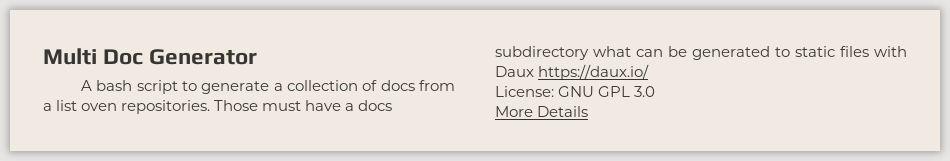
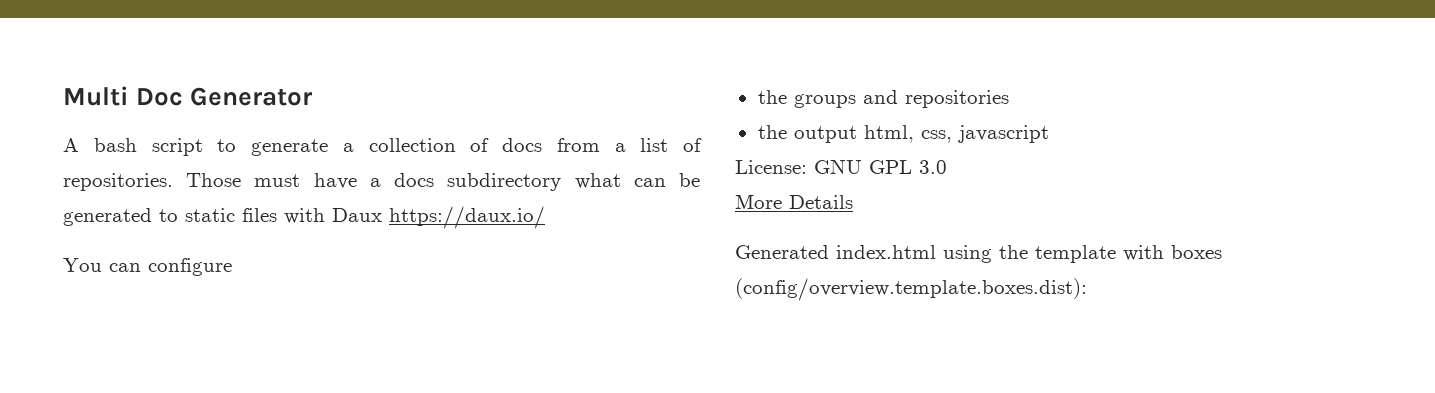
[81,103,118,111] oven -> [683,138,702,152] of
(650, 72) none -> [63,258,232,276] [757,90,1009,108] [757,125,1049,143] // You can configure // the groups and repositories // the output html, css, javascript
(589, 111) none -> [735,245,1222,263] [735,278,1087,301] // Generated index.html using the template with boxes (config/overview.template.boxes.dist):

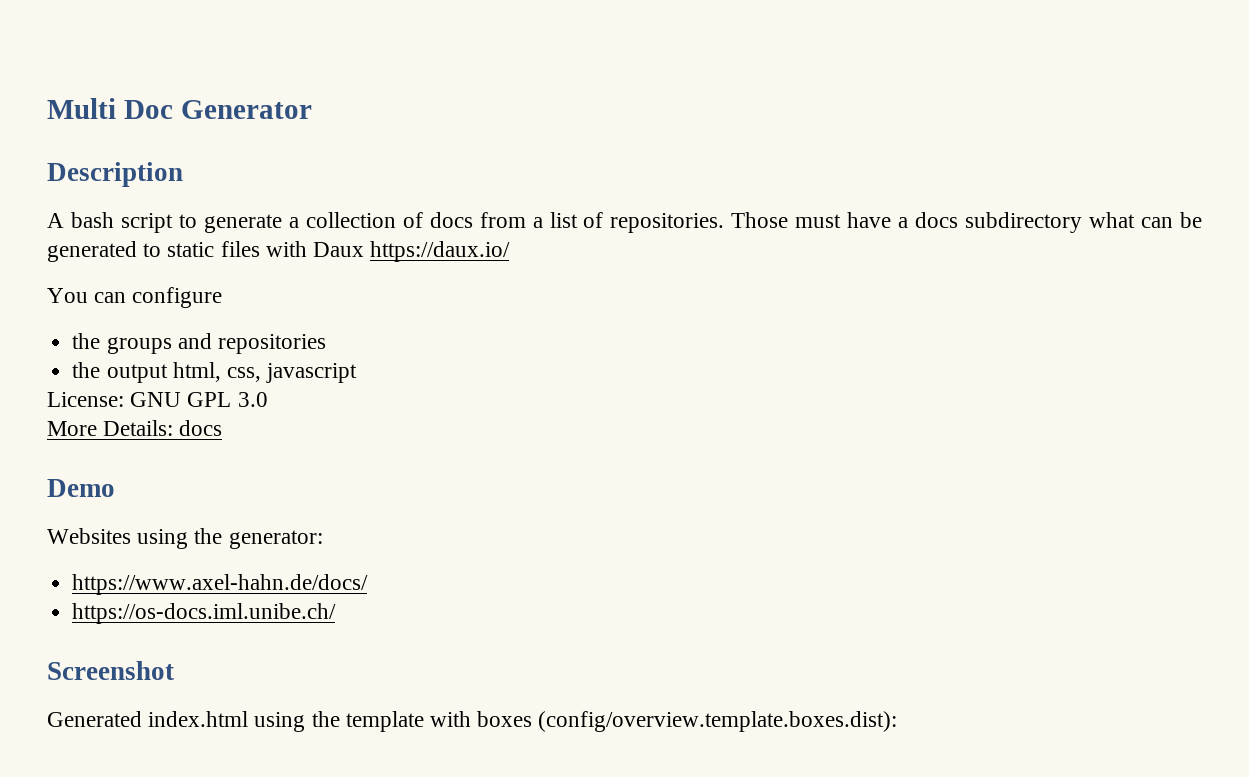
(314, 96) none -> [47,162,183,187] // Description
[789,195,853,209] Details -> [103,420,223,436] [47,479,115,497] [47,528,323,549] [72,574,369,595] [72,603,337,624] [47,661,174,680] Details: docs // Demo // Websites using the generator: // https://www.axel-hahn.de/docs/ // https://os-docs.iml.unibe.ch/ // Screenshot

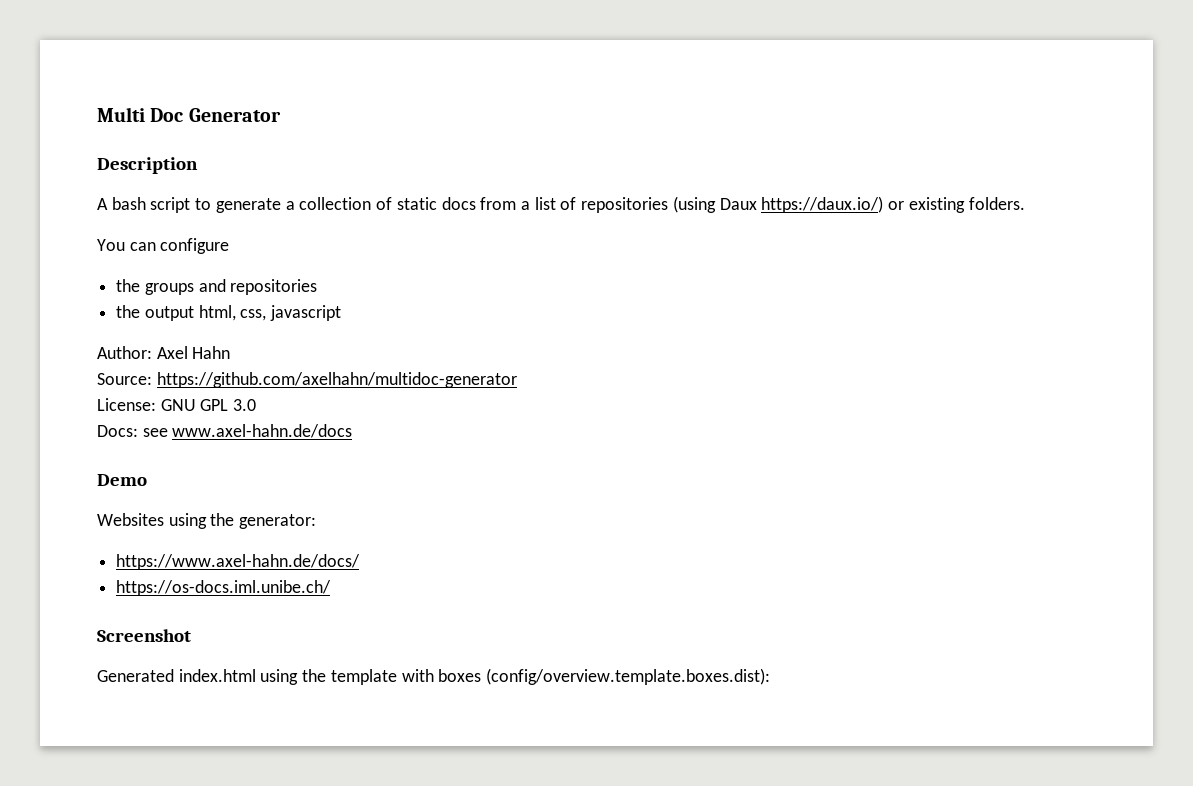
(423, 220) none -> [396,197,437,210] static
[610,212,1203,233] [47,241,511,262] repositories. Those must have a docs subdirectory what can be generated to static files with Daux https://daux.io/ -> [581,196,1025,213] repositories (using Daux https://daux.io/) or existing folders.
(358, 373) none -> [97,346,231,359] [97,372,517,388] // Author: Axel Hahn // Source: https://github.com/axelhahn/multidoc-generator
[47,420,223,436] More Details: docs -> [97,424,353,438] Docs: see www.axel-hahn.de/docs

